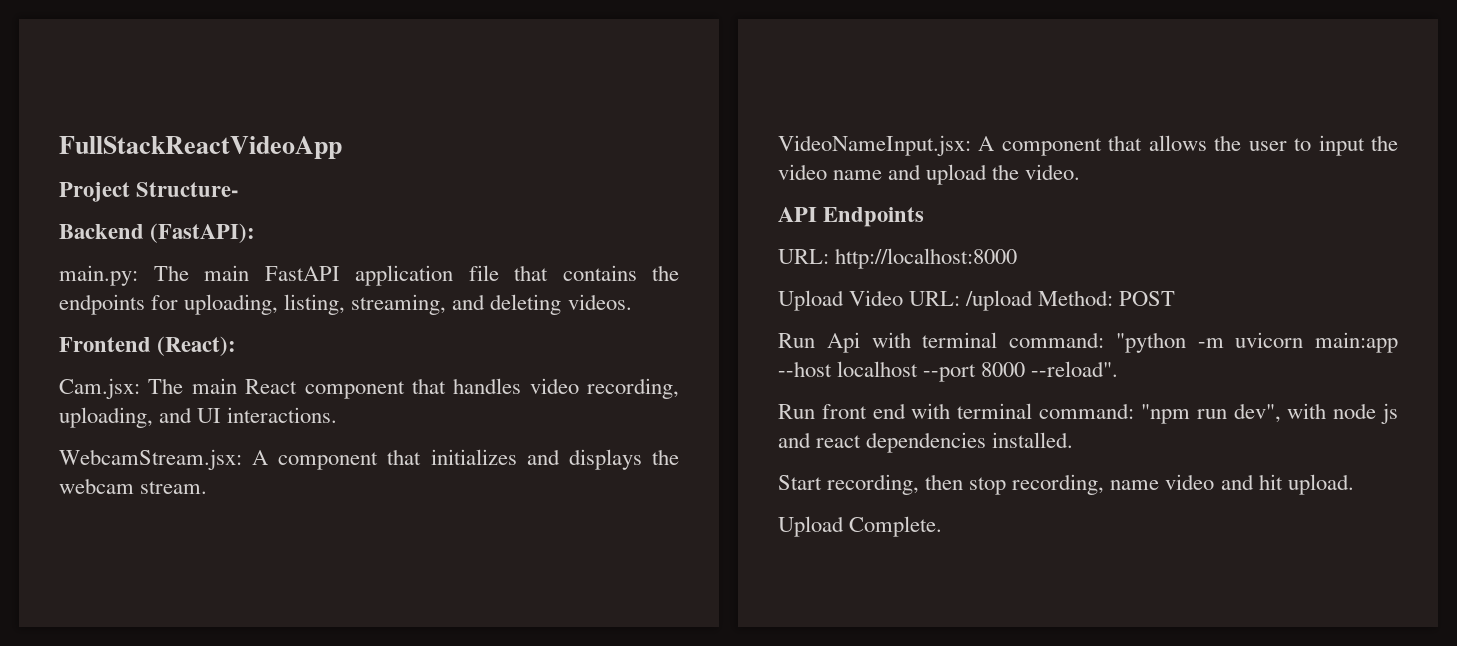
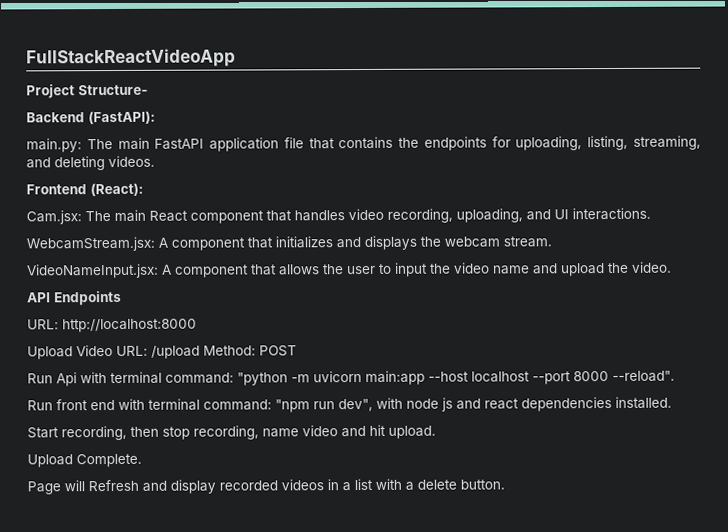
(943, 526) none -> [27,478,505,495] // Page will Refresh and display recorded videos in a list with a delete button.

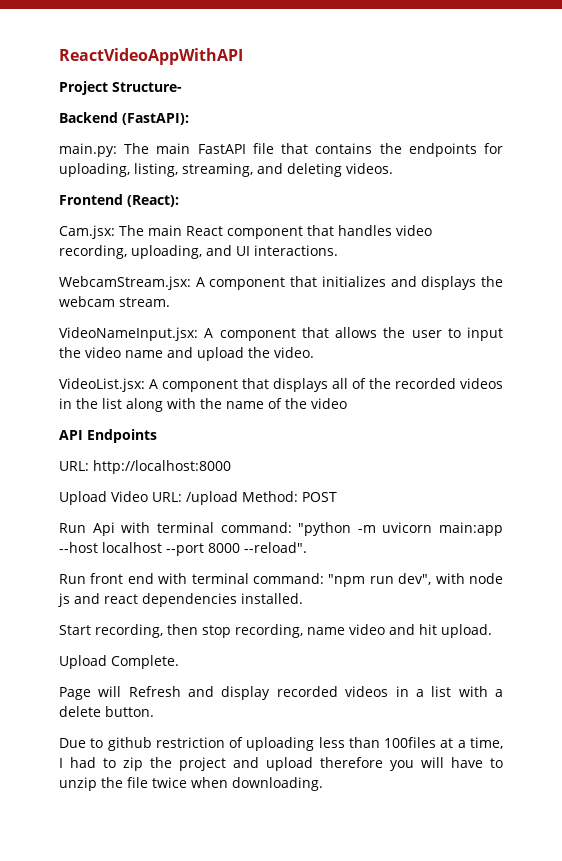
[26,48,236,68] FullStackReactVideoApp -> [59,48,243,65] ReactVideoAppWithAPI
[209,137,280,152] application -> (246, 149) none
(672, 267) none -> [59,378,503,392] [59,398,347,412] // VideoList.jsx: A component that displays all of the recorded videos in the list along with the name of the video
(505, 484) none -> [59,737,503,751] [59,757,503,771] [59,777,323,791] // Due to github restriction of uploading less than 100files at a time, I had to zip the project and upload therefore you will have to unzip the file twice when downloading.

